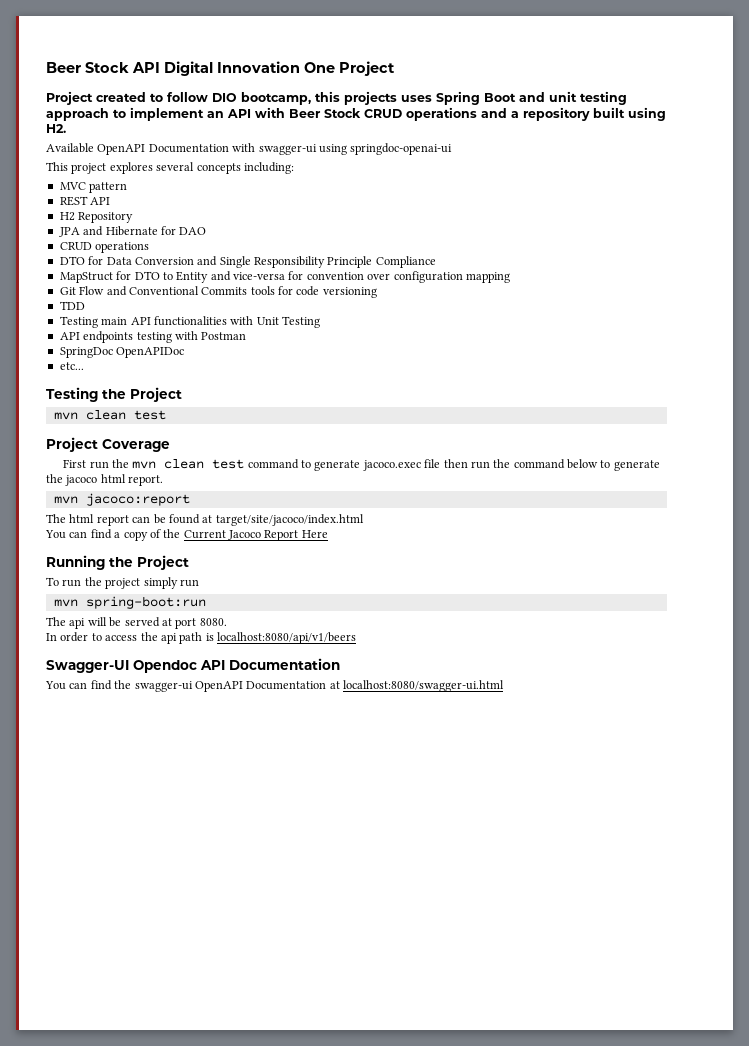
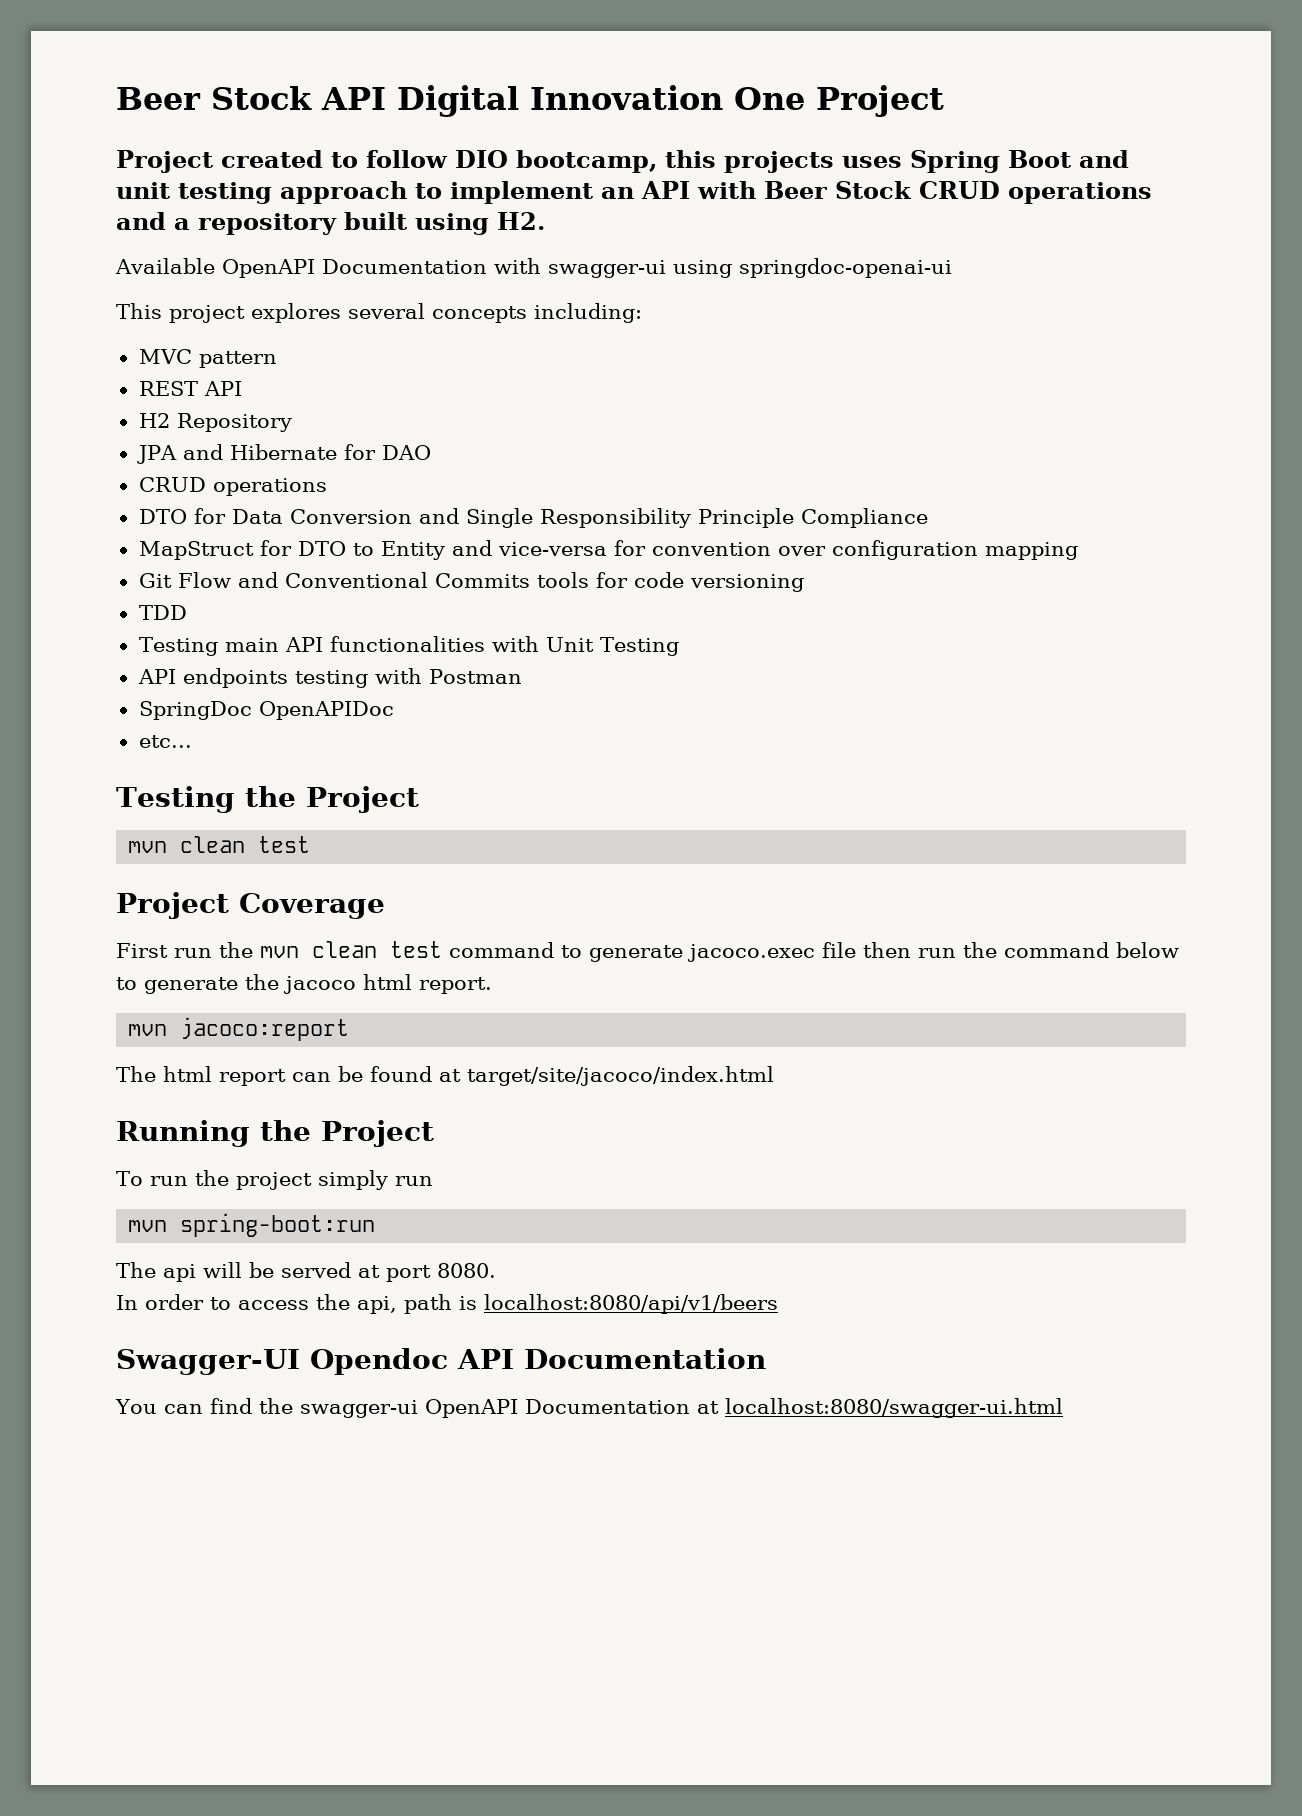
[45,529,328,541] // You can find a copy of the Current Jacoco Report Here -> (774, 1076) none
[160,633,177,644] api -> [357,1296,397,1314] api,

